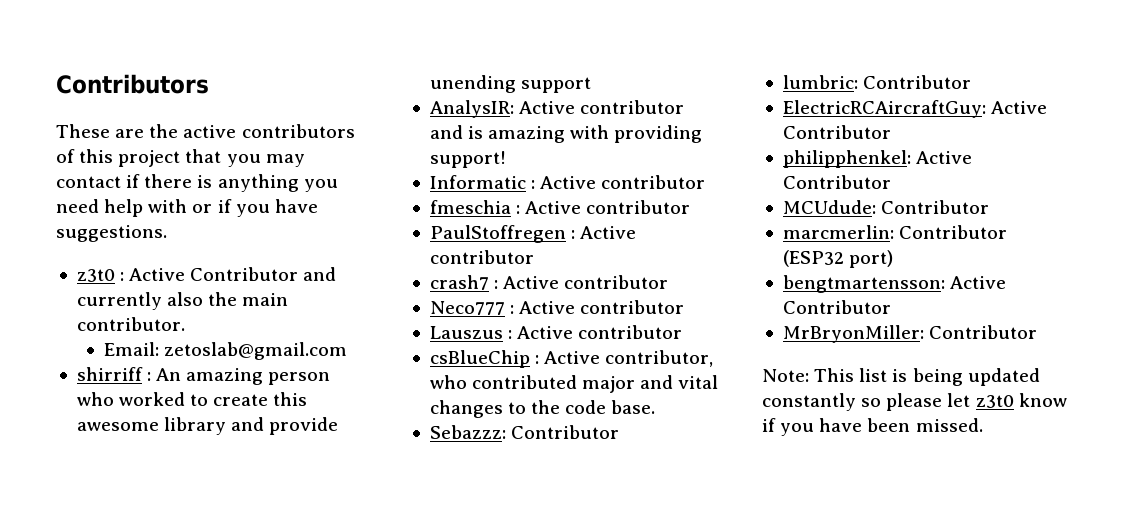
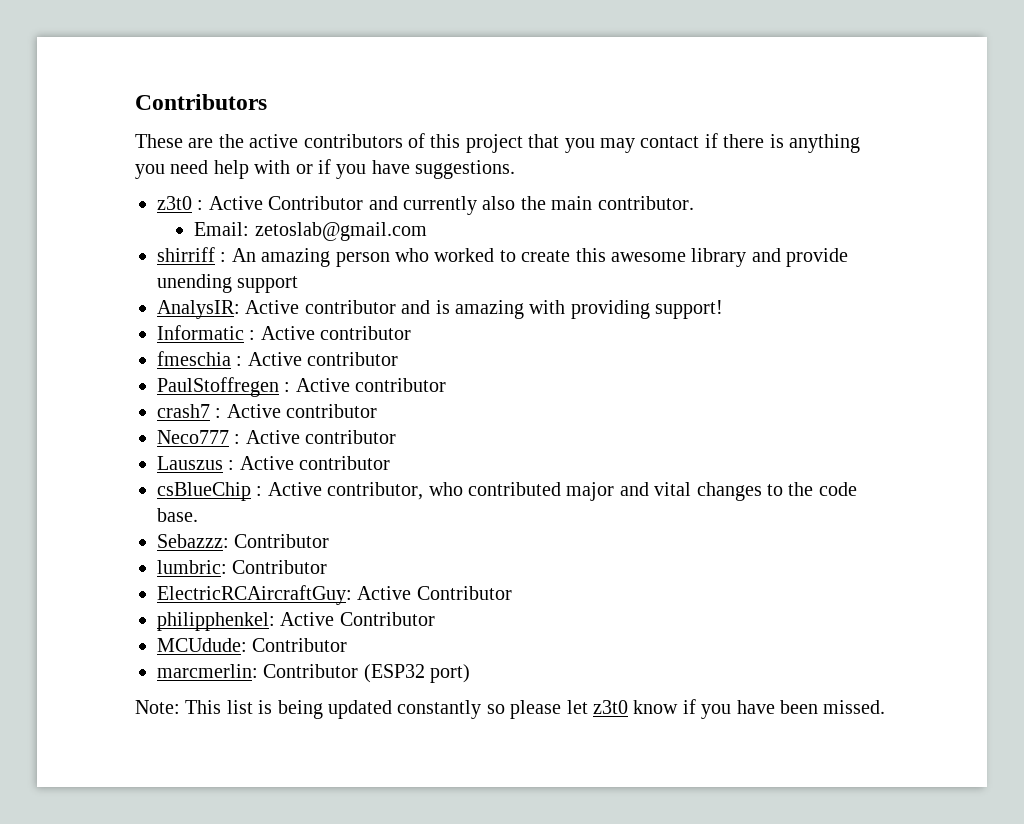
[782,275,1007,293] [782,300,891,314] [782,325,1038,343] // bengtmartensson: Active Contributor // MrBryonMiller: Contributor -> (471, 673) none

